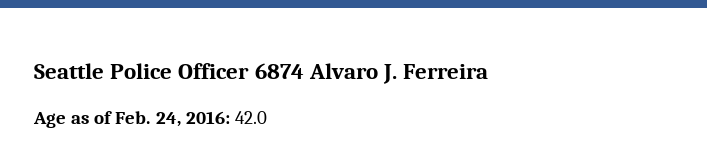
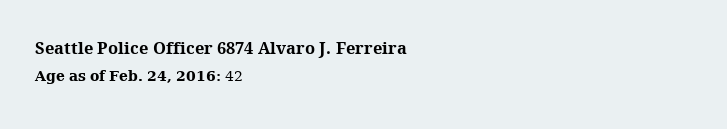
[234,111,267,124] 42.0 -> [225,71,243,81] 42

